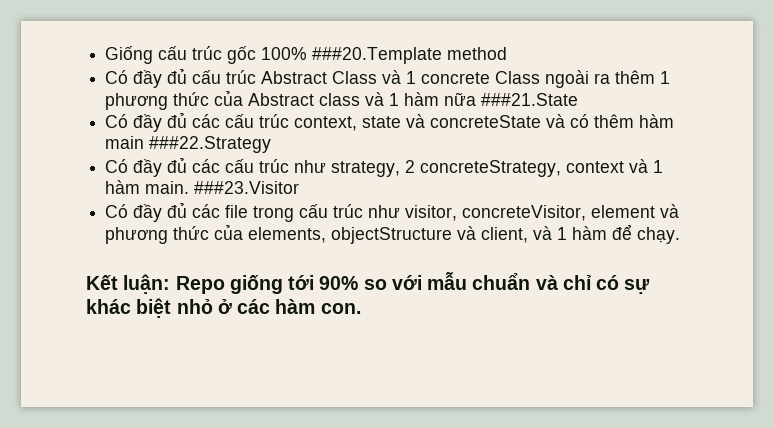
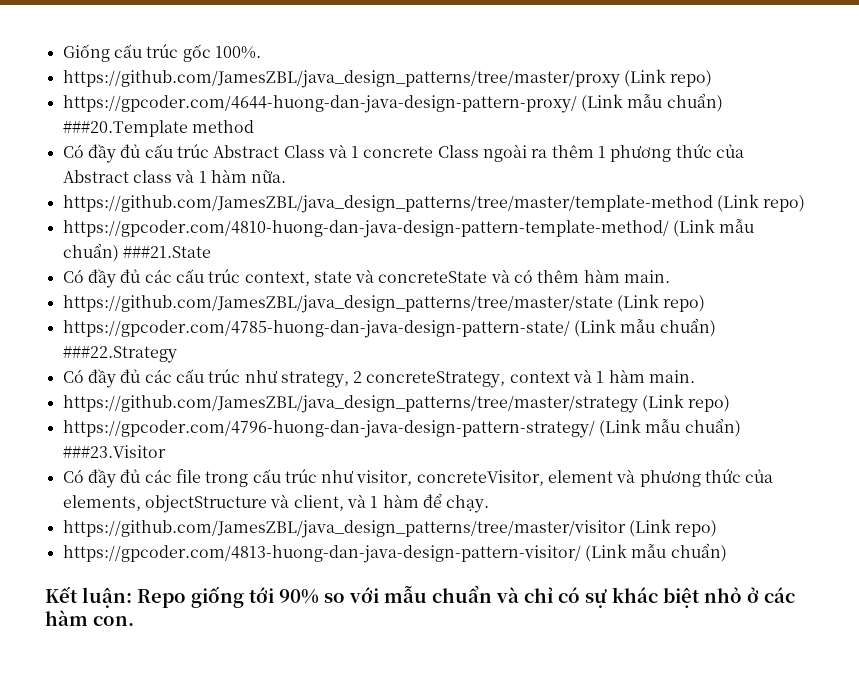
[261,47,308,60] 100% -> [214,46,261,59] [62,69,713,88] [62,93,723,113] 100%. // https://github.com/JamesZBL/java_design_patterns/tree/master/proxy (Link repo) // https://gpcoder.com/4644-huong-dan-java-design-pattern-proxy/ (Link mẫu chuẩn)
[444,92,477,106] nữa -> [251,170,287,183] [62,194,806,213] [62,219,755,238] [62,243,119,262] nữa. // https://github.com/JamesZBL/java_design_patterns/tree/master/template-method (Link repo) // https://gpcoder.com/4810-huong-dan-java-design-pattern-template-method/ (Link mẫu chuẩn)
[105,136,145,149] main -> [624,270,671,283] [62,294,706,313] [62,318,716,338] main. // https://github.com/JamesZBL/java_design_patterns/tree/master/state (Link repo) // https://gpcoder.com/4785-huong-dan-java-design-pattern-state/ (Link mẫu chuẩn)
(190, 187) none -> [62,394,731,413] [62,418,741,438] // https://github.com/JamesZBL/java_design_patterns/tree/master/strategy (Link repo) // https://gpcoder.com/4796-huong-dan-java-design-pattern-strategy/ (Link mẫu chuẩn)
(681, 235) none -> [62,519,718,538] [62,543,727,563] // https://github.com/JamesZBL/java_design_patterns/tree/master/visitor (Link repo) // https://gpcoder.com/4813-huong-dan-java-design-pattern-visitor/ (Link mẫu chuẩn)

